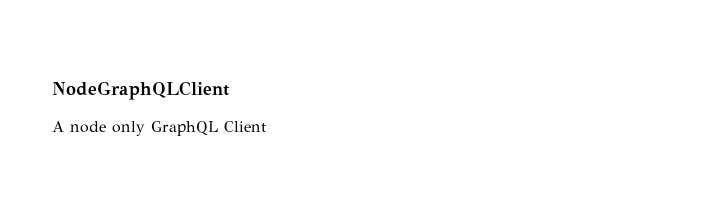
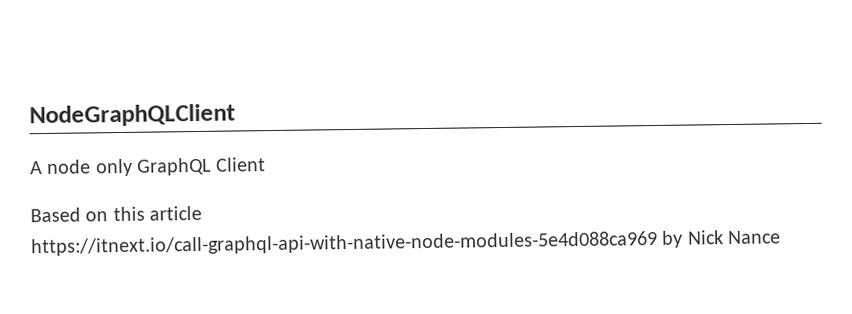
(266, 126) none -> [30,205,203,223] [31,230,782,257] // Based on this article https://itnext.io/call-graphql-api-with-native-node-modules-5e4d088ca969 by Nick Nance

